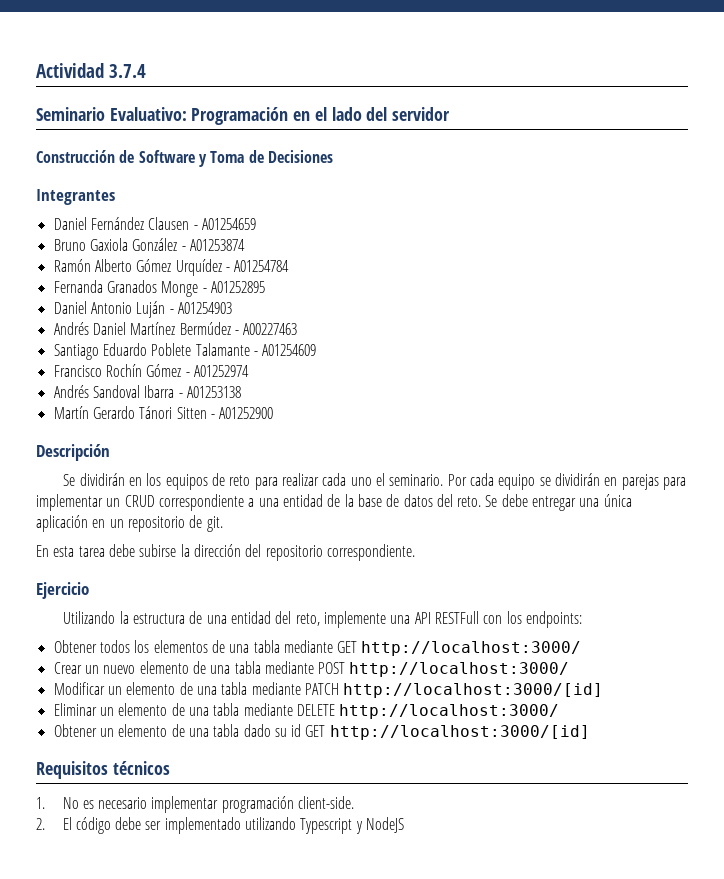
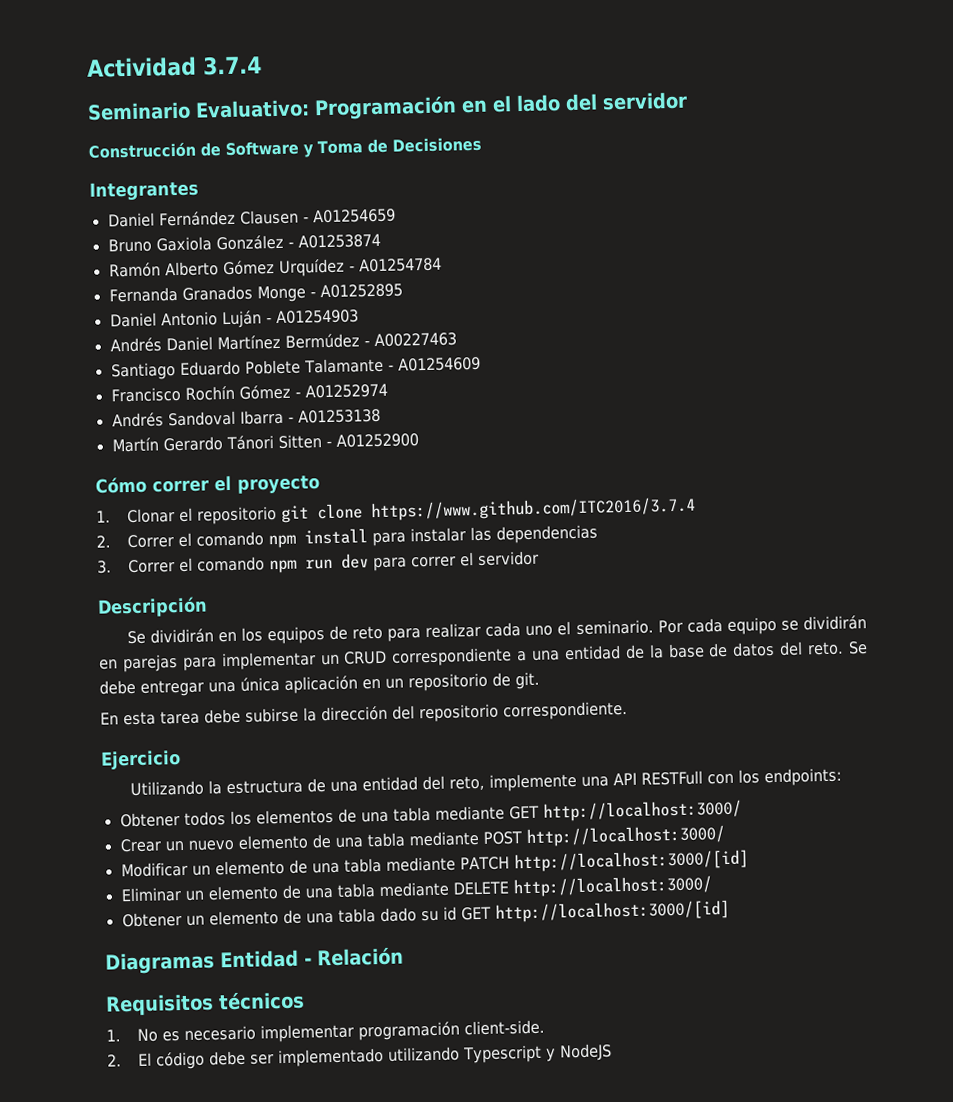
(274, 413) none -> [95,475,320,494] [96,496,696,525] [96,524,598,549] [97,550,539,574] // Cómo correr el proyecto // 1. Clonar el repositorio git clone https://www.github.com/ITC2016/3.7.4 // 2. Correr el comando npm install para instalar las dependencias // 3. Correr el comando npm run dev para correr el servidor
(590, 732) none -> [105,947,404,975] // Diagramas Entidad - Relación

